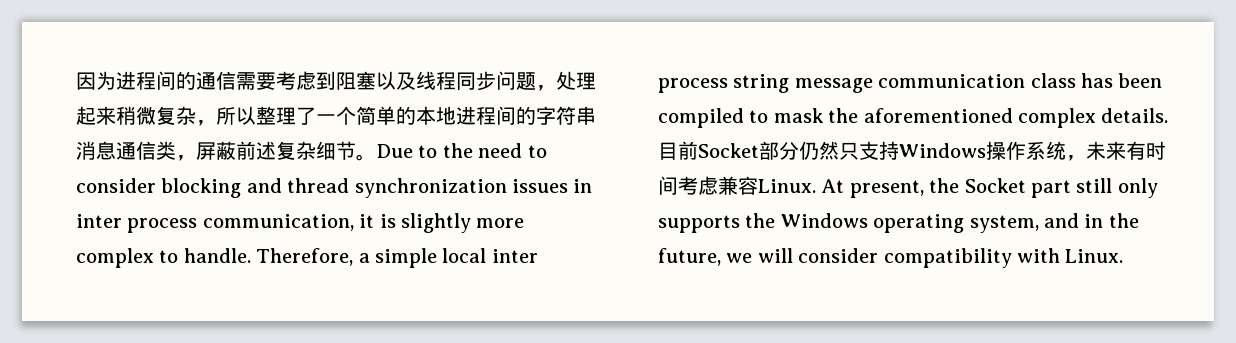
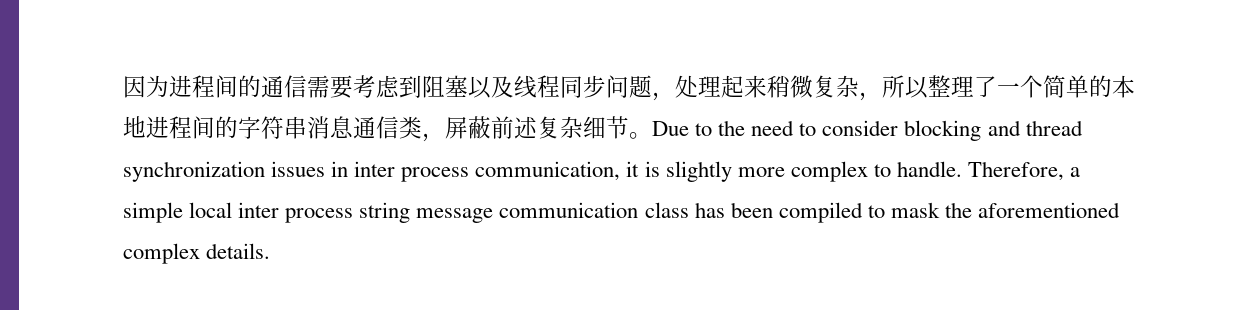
[658,141,1166,161] [658,176,1158,198] [658,213,1139,233] [658,248,1124,268] 目前Socket部分仍然只支持Windows操作系统，未来有时间考虑兼容Linux. At present, the Socket part still only supports the Windows operating system, and in the future, we will consider compatibility with Linux. -> (271, 251) none

